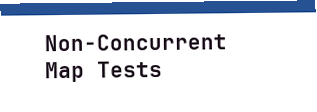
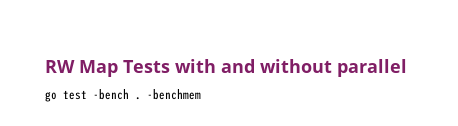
[44,33,227,52] Non-Concurrent -> [45,60,75,73] RW
(163, 69) none -> [174,59,407,77] [45,89,201,102] with and without parallel // go test -bench . -benchmem

